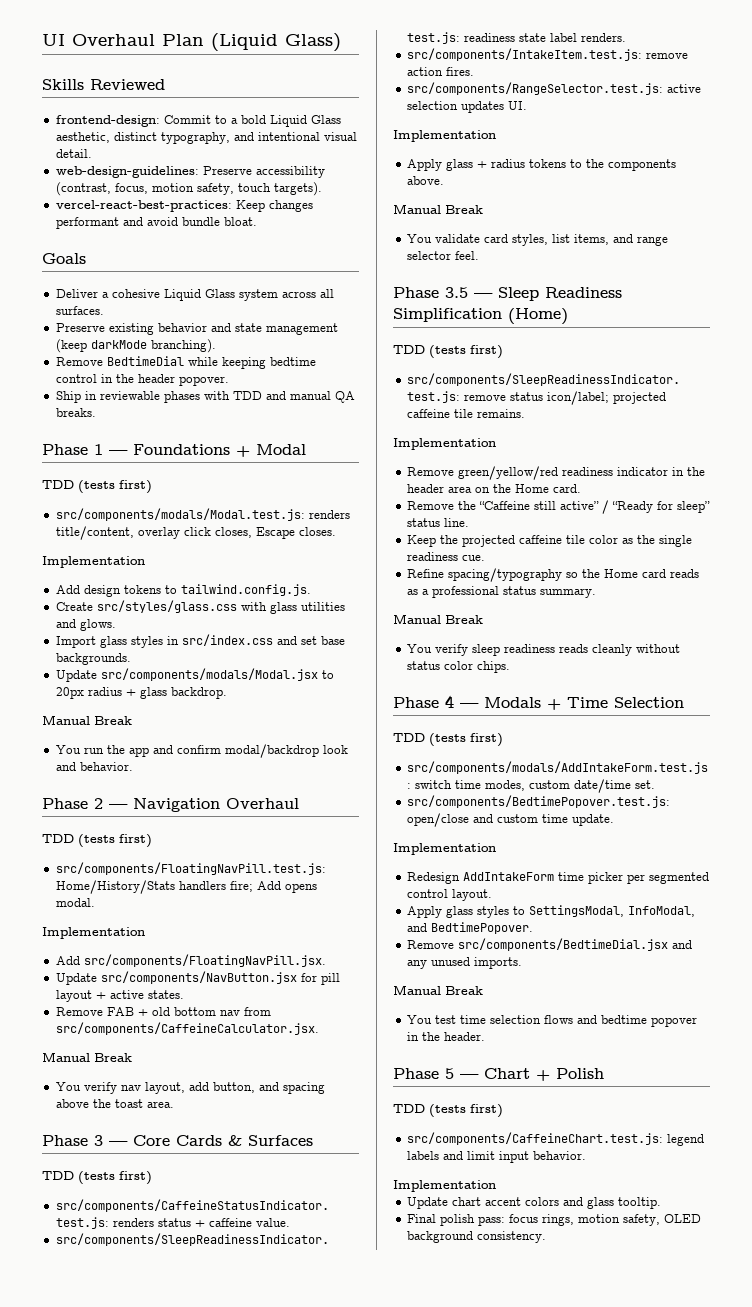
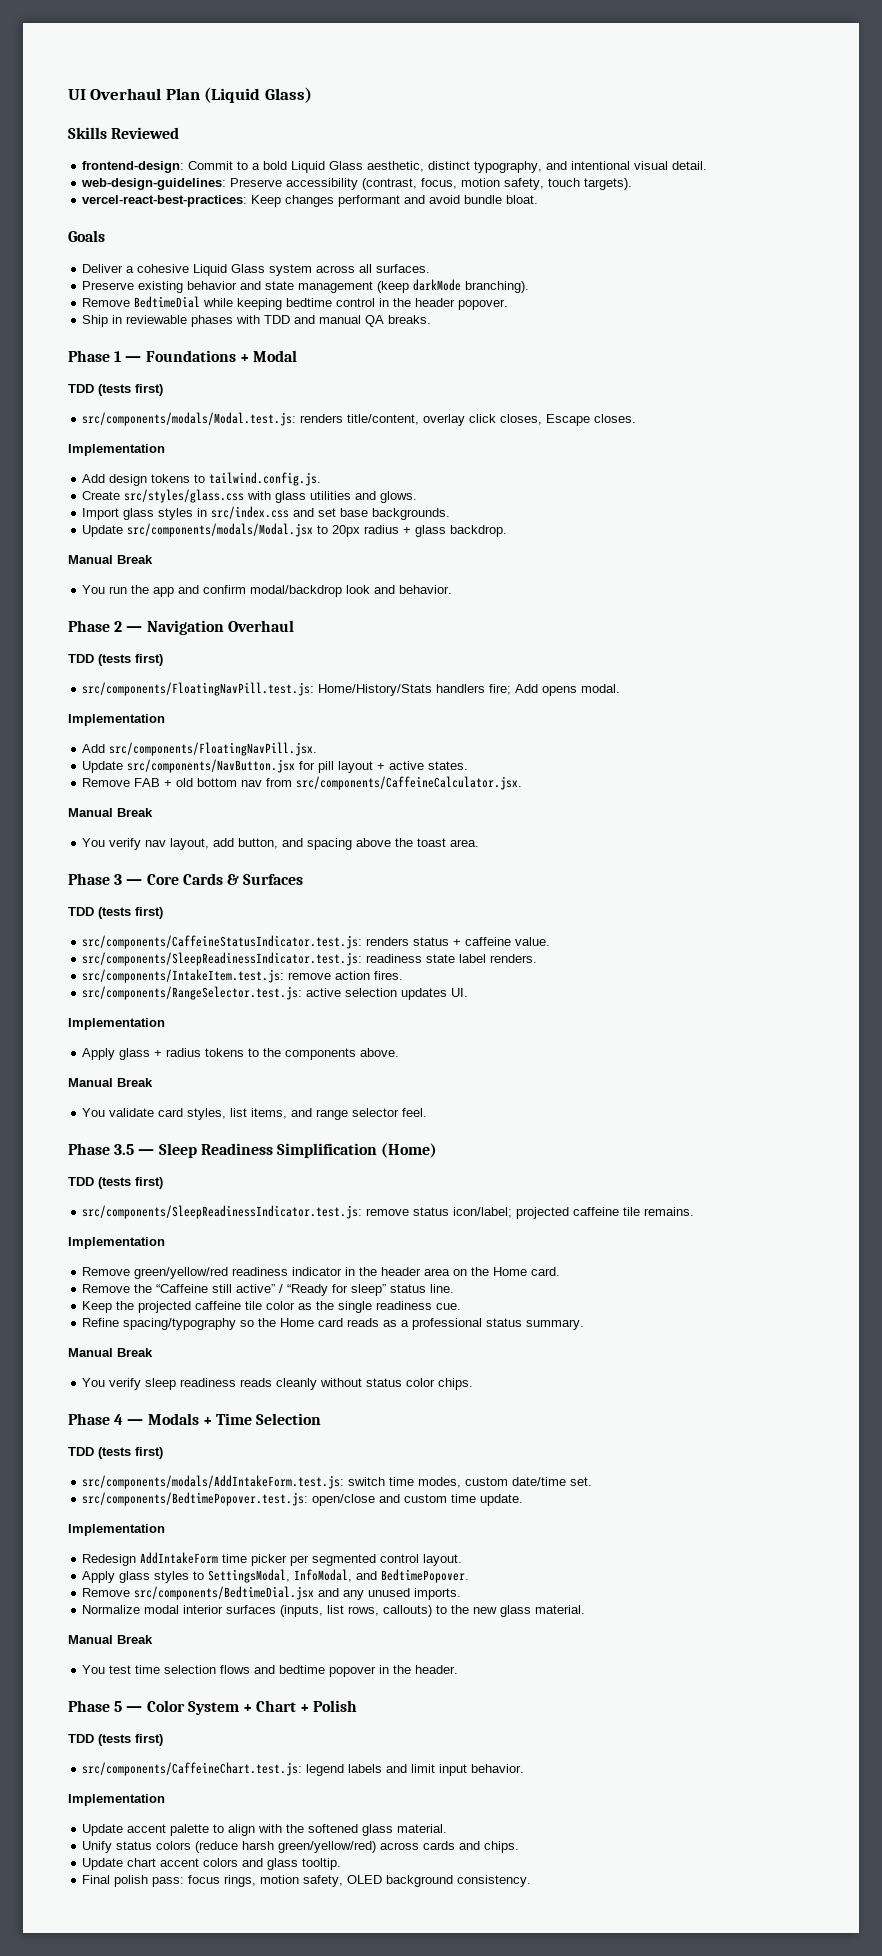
(522, 963) none -> [82,1605,586,1617] // Normalize modal interior surfaces (inputs, list rows, callouts) to the new glass material.
(479, 1076) none -> [146,1700,252,1715] Color System +
(496, 1186) none -> [82,1824,448,1836] [82,1841,520,1853] // Update accent palette to align with the softened glass material. // Unify status colors (reduce harsh green/yellow/red) across cards and chips.

